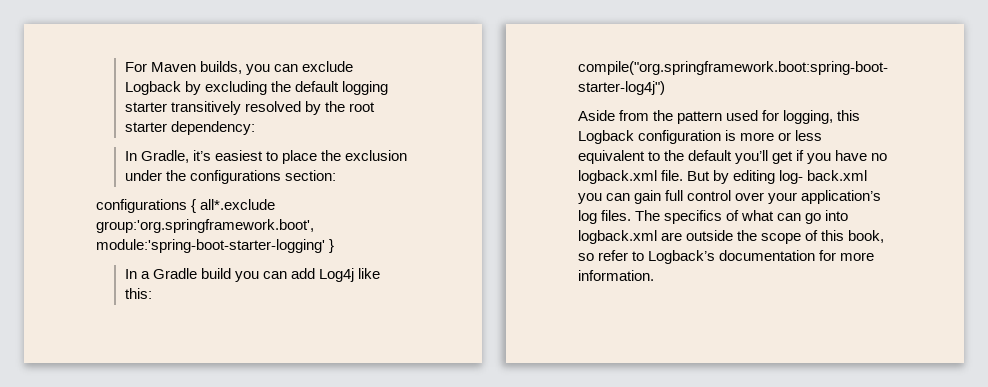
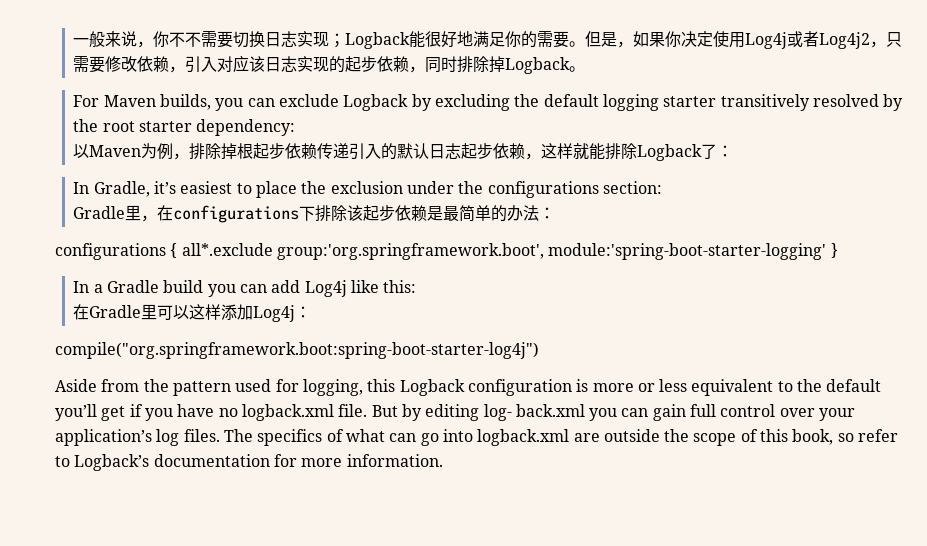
(124, 67) none -> [73,31,903,49] [73,55,586,74] 一般来说，你不不需要切换日志实现；Logback能很好地满足你的需要。但是，如果你决定使用Log4j或者Log4j2，只需要修改依赖，引入对应该日志实现的起步依赖，同时排除掉Logback。 //
(255, 128) none -> [73,143,734,161] // 以Maven为例，排除掉根起步依赖传递引入的默认日志起步依赖，这样就能排除Logback了：
(336, 175) none -> [73,205,556,223] // Gradle里，在configurations下排除该起步依赖是最简单的办法：
(152, 293) none -> [73,304,312,322] // 在Gradle里可以这样添加Log4j：

